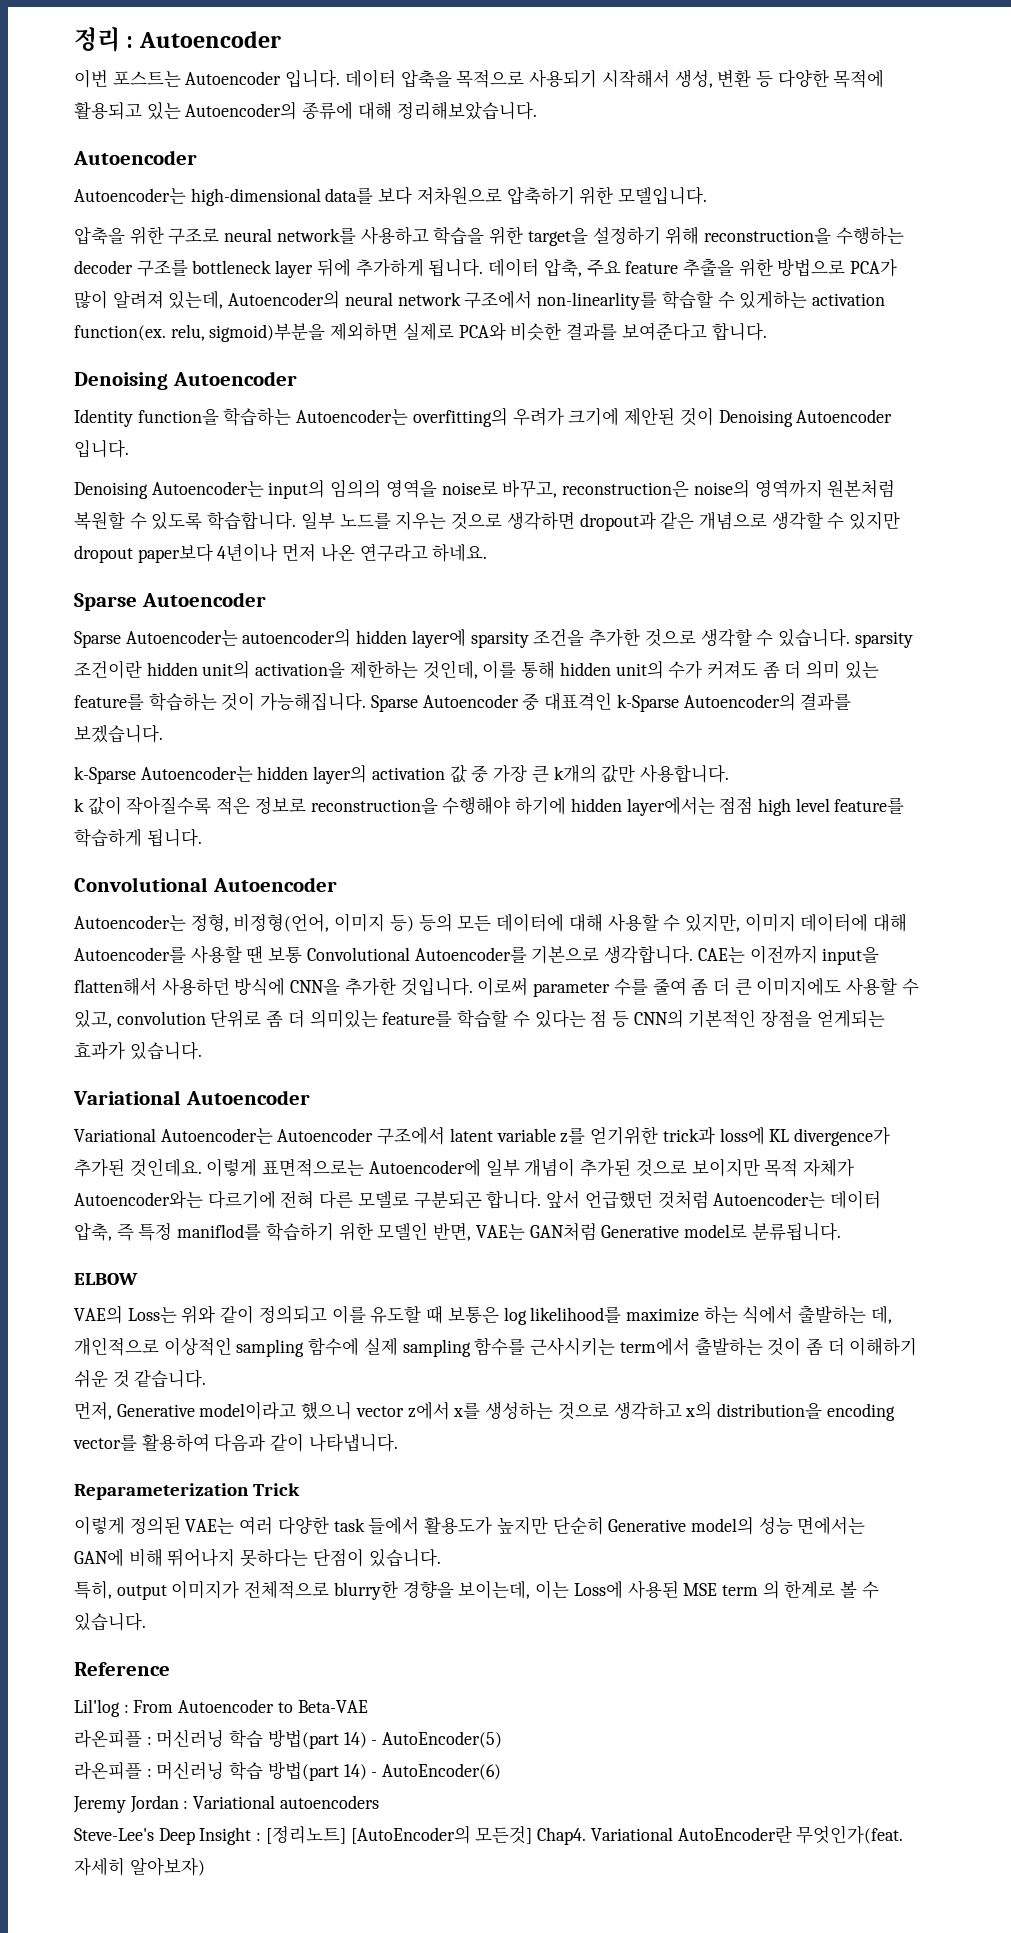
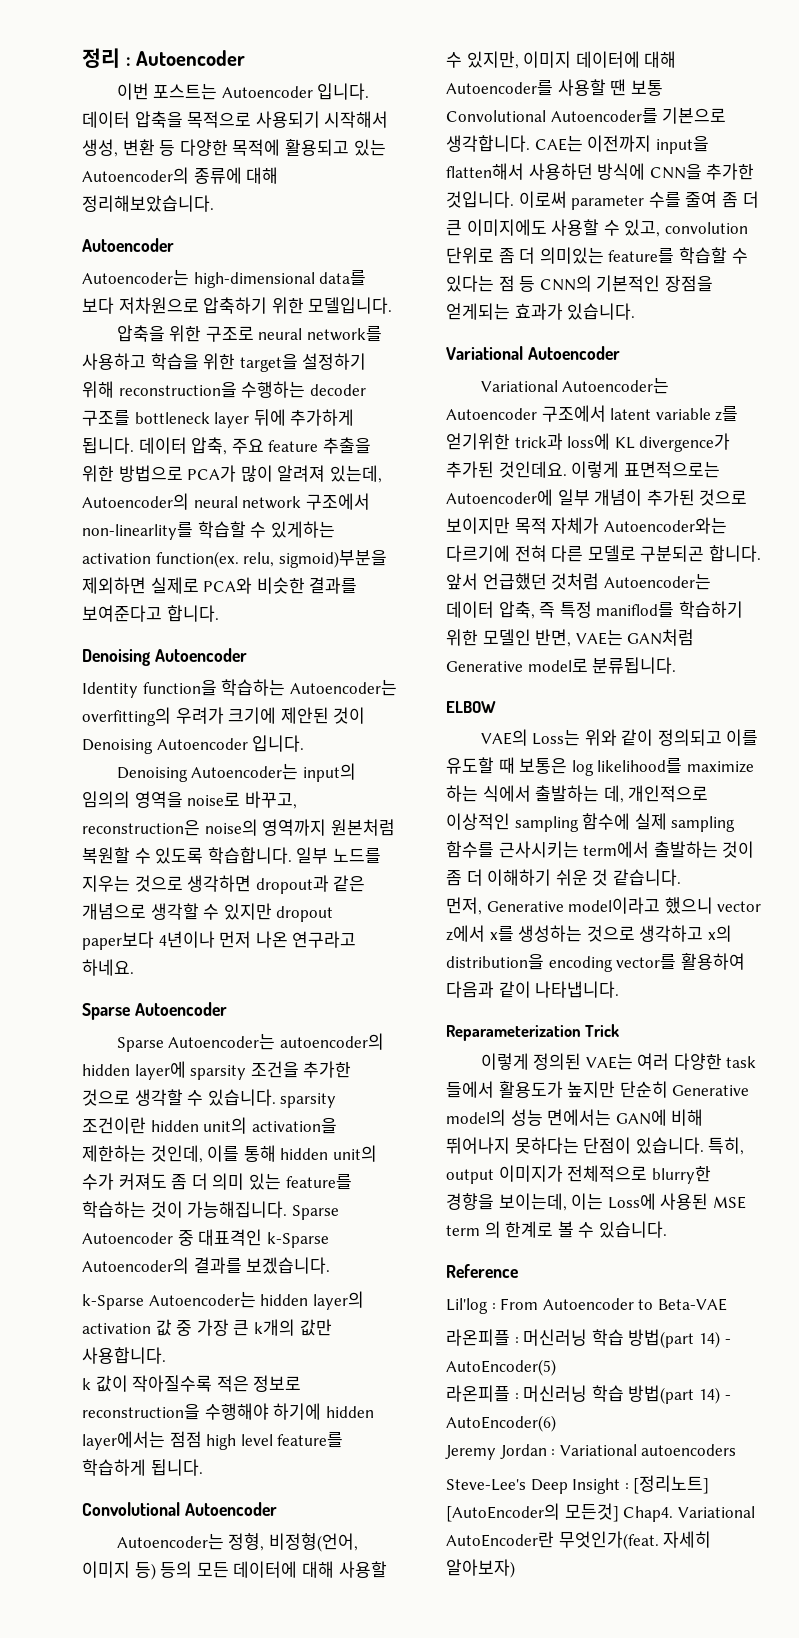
(441, 1557) // -> (704, 1145) none

